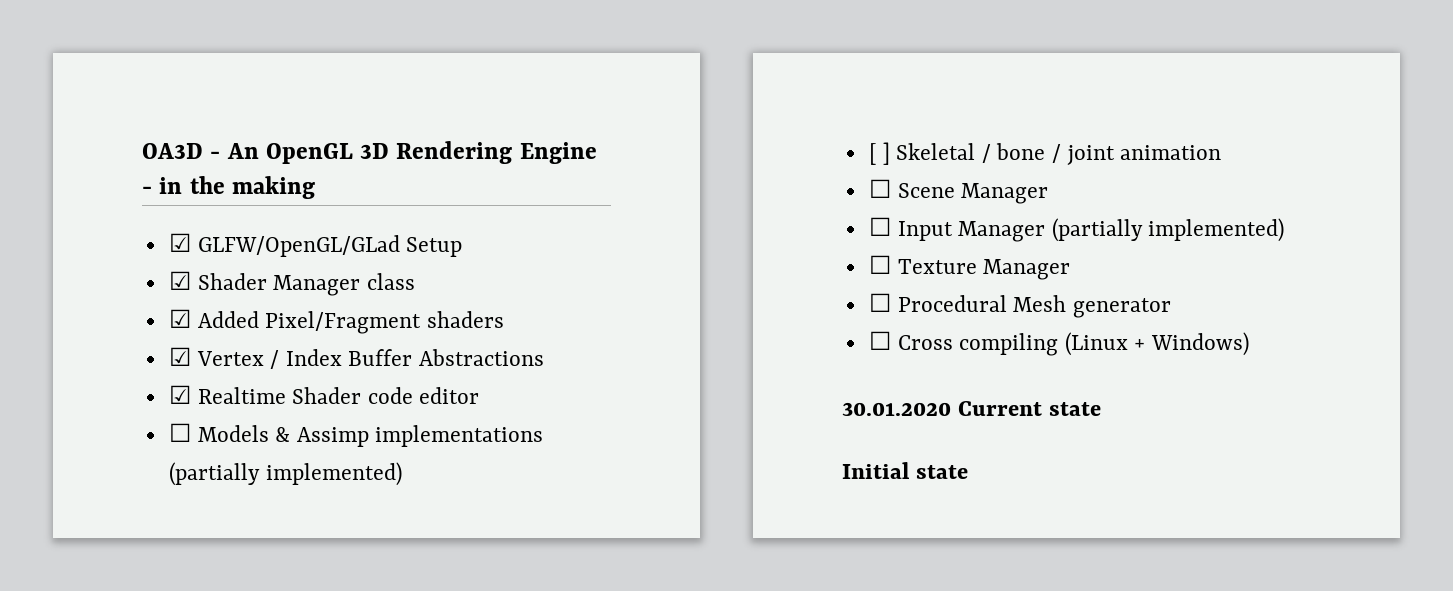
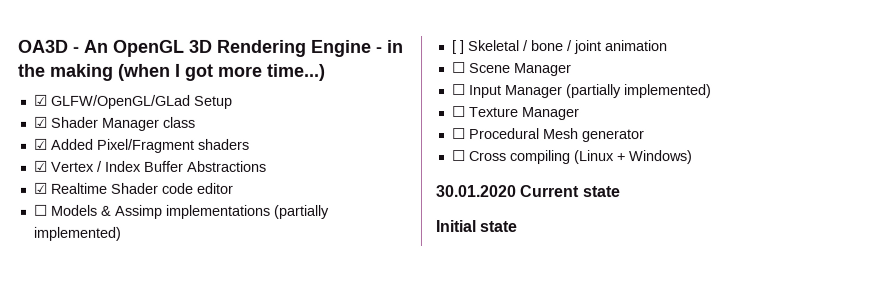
(315, 187) none -> [118,63,326,81] (when I got more time...)

